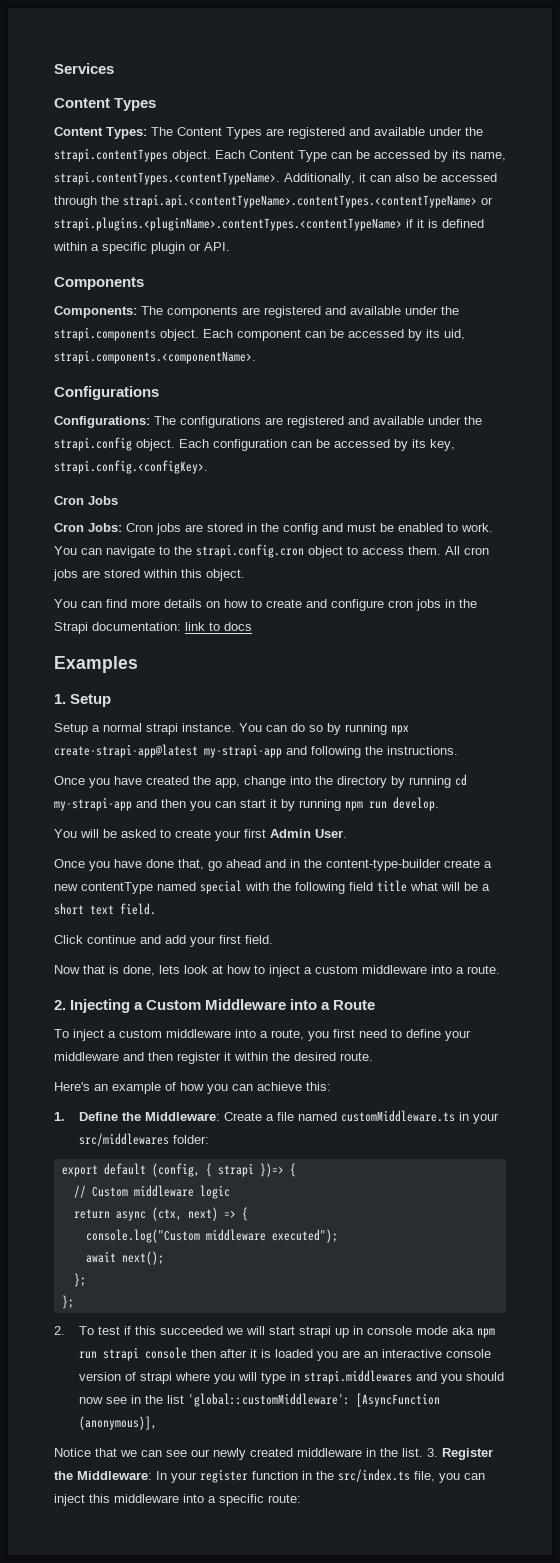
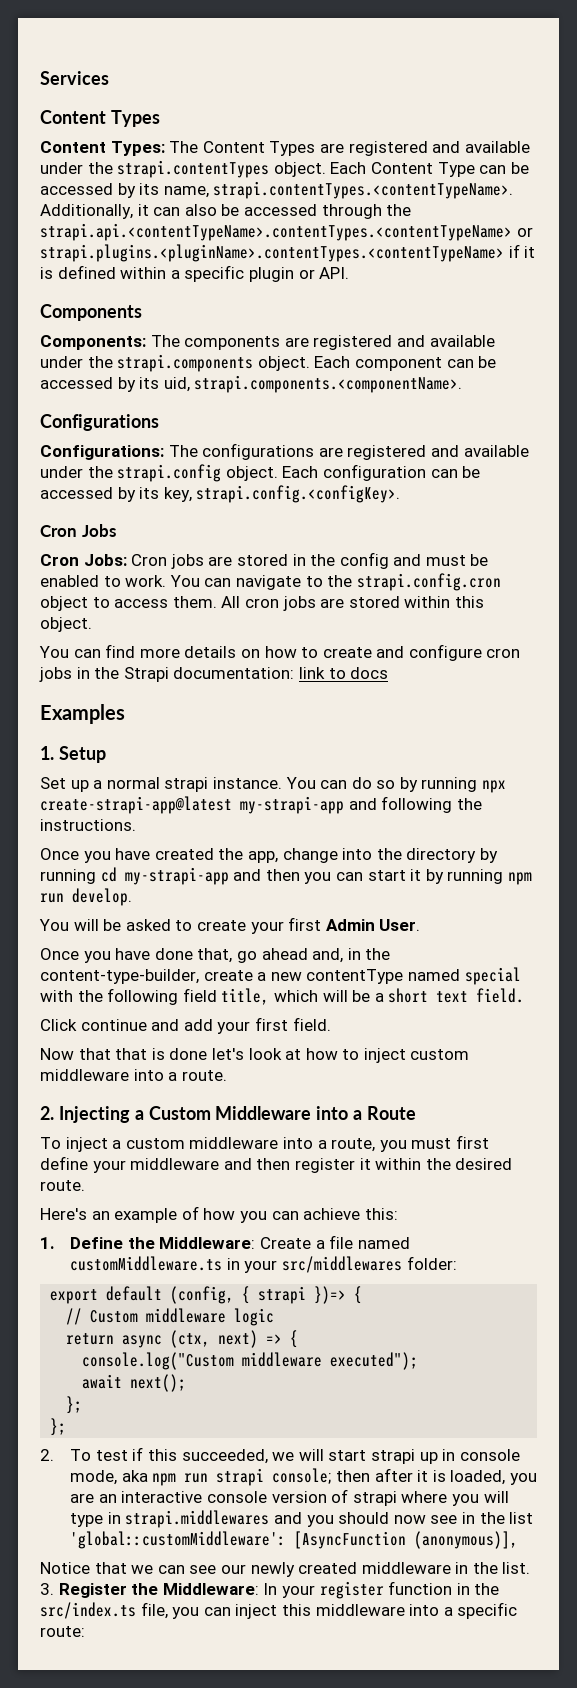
[54,723,88,735] Setup -> [40,777,89,792] Set up
[265,859,441,871] and in the content-type-builder -> [312,948,391,963] [40,969,199,984] and, in the content-type-builder,
[377,880,438,892] title what -> [221,988,318,1005] title, which
[109,965,180,976] is done, lets -> [115,1048,244,1060] that is done let's
[304,967,312,974] a -> (406, 1055) none
[333,1029,402,1038] first need to -> [411,1135,489,1149] must first
[160,1326,224,1335] succeeded -> [181,1449,268,1464] succeeded,
[416,1326,449,1335] mode -> [70,1470,118,1485] mode,
[145,1347,188,1359] console -> [272,1468,332,1484] console;
[275,1349,314,1358] loaded -> [450,1470,506,1485] loaded,

